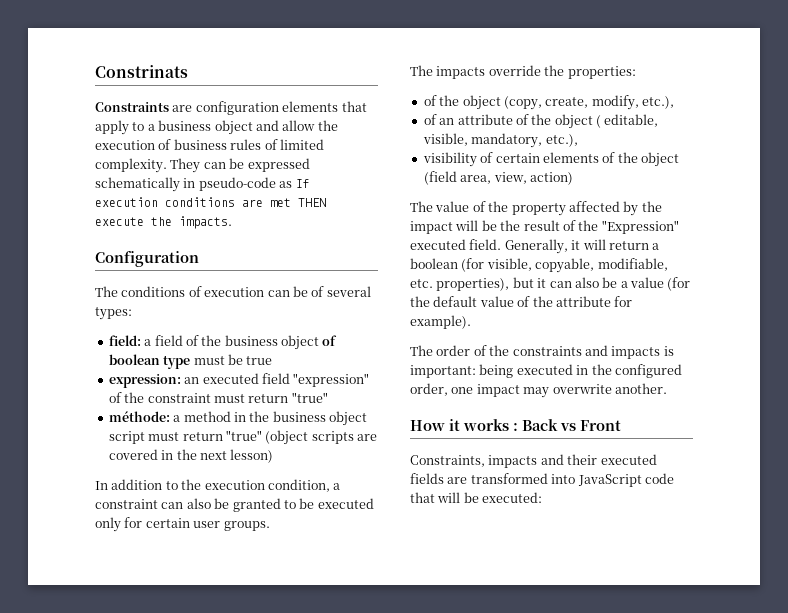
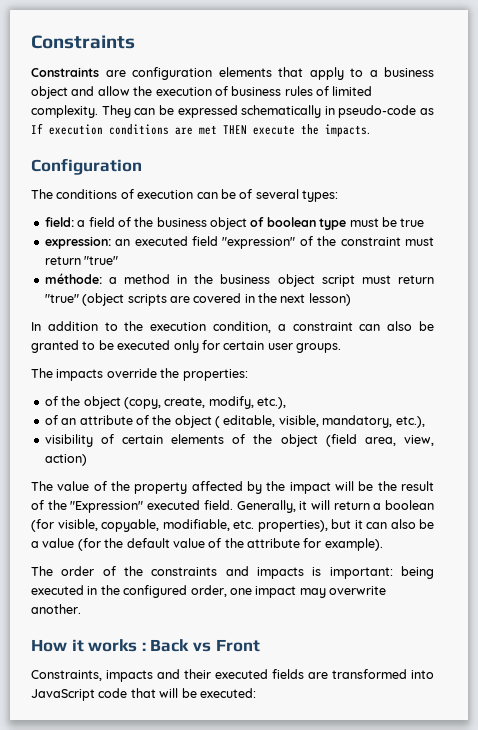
[95,65,188,78] Constrinats -> [31,35,135,49] Constraints

